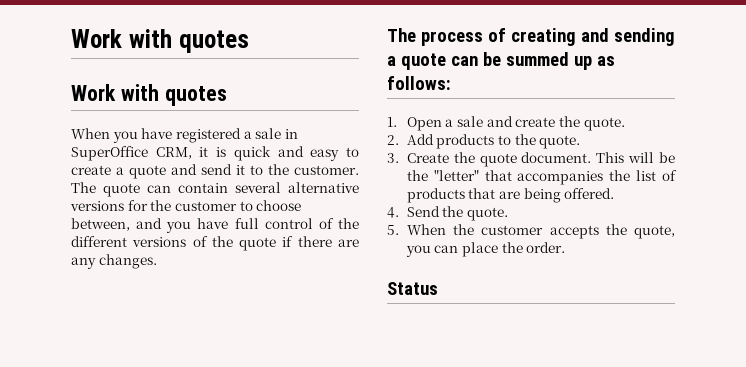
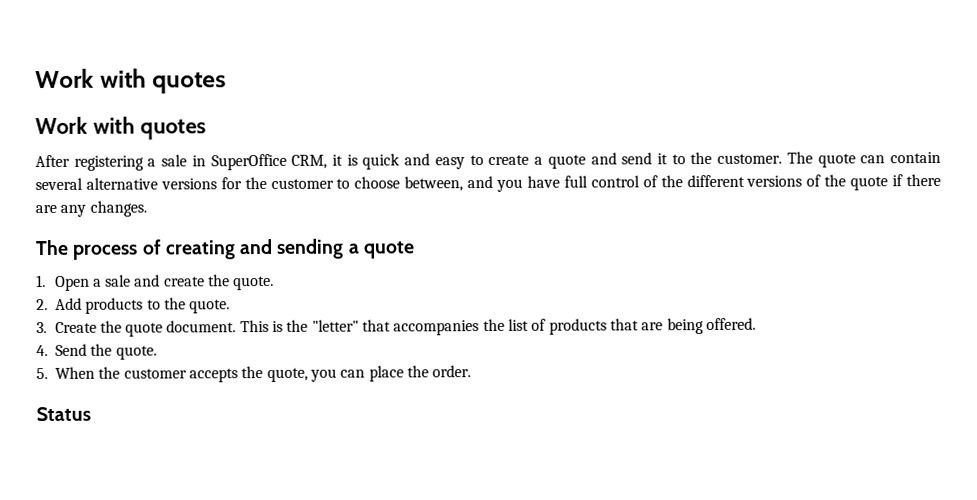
[71,128,241,143] When you have registered -> [35,154,144,171] After registering
[450,52,615,70] [387,76,451,90] can be summed up as follows: -> (415, 250) none
[628,152,675,163] will be -> [272,320,284,332] is

